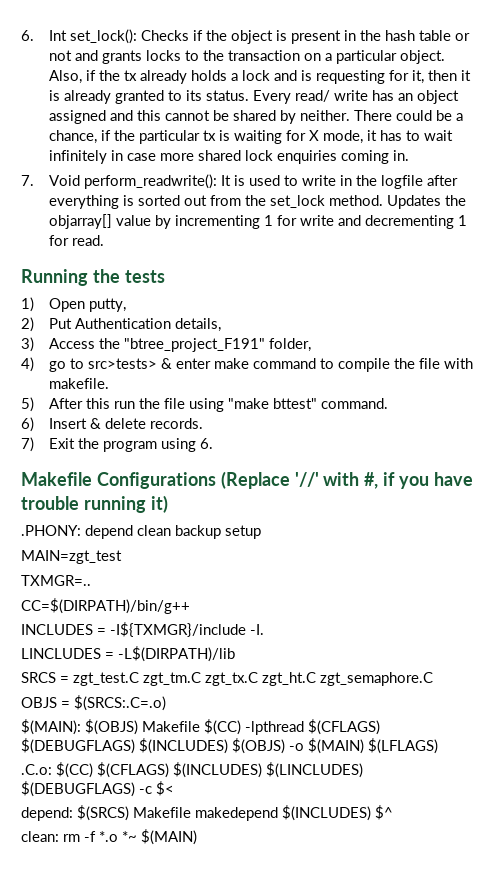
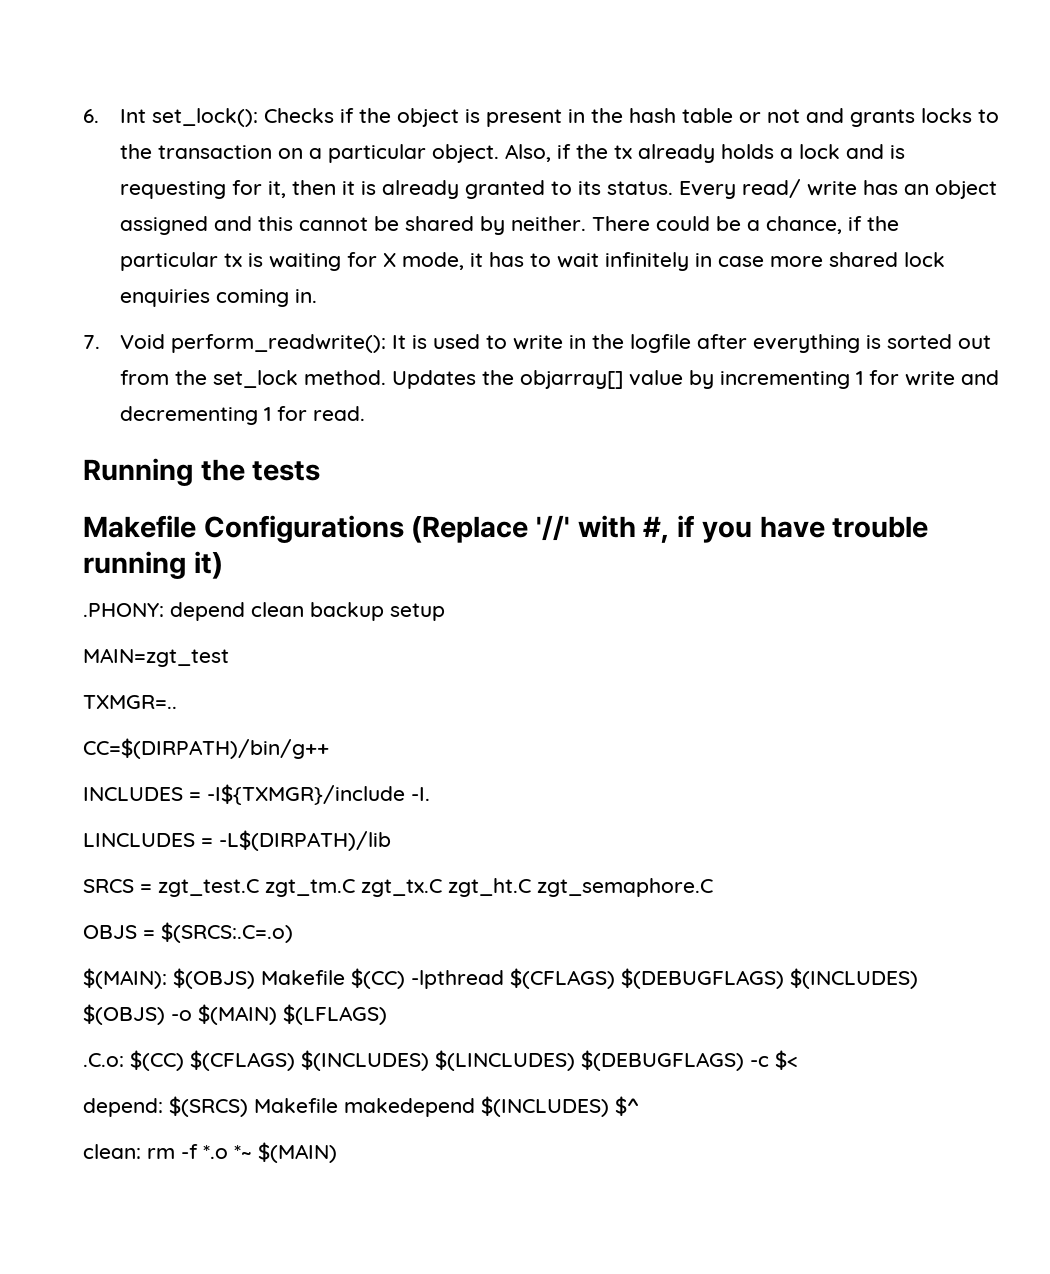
[21,297,126,312] [21,317,221,332] [21,337,311,352] [21,357,473,372] [48,378,109,389] [21,397,388,412] [21,417,203,432] [21,437,213,452] // 1) Open putty, // 2) Put Authentication details, // 3) Access the "btree_project_F191" folder, // 4) go to src>tests> & enter make command to compile the file with makefile. // 5) After this run the file using "make bttest" command. // 6) Insert & delete records. // 7) Exit the program using 6. -> (321, 471) none

